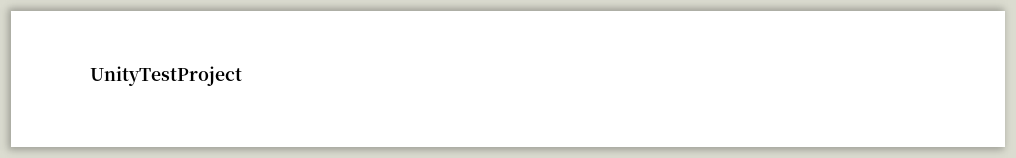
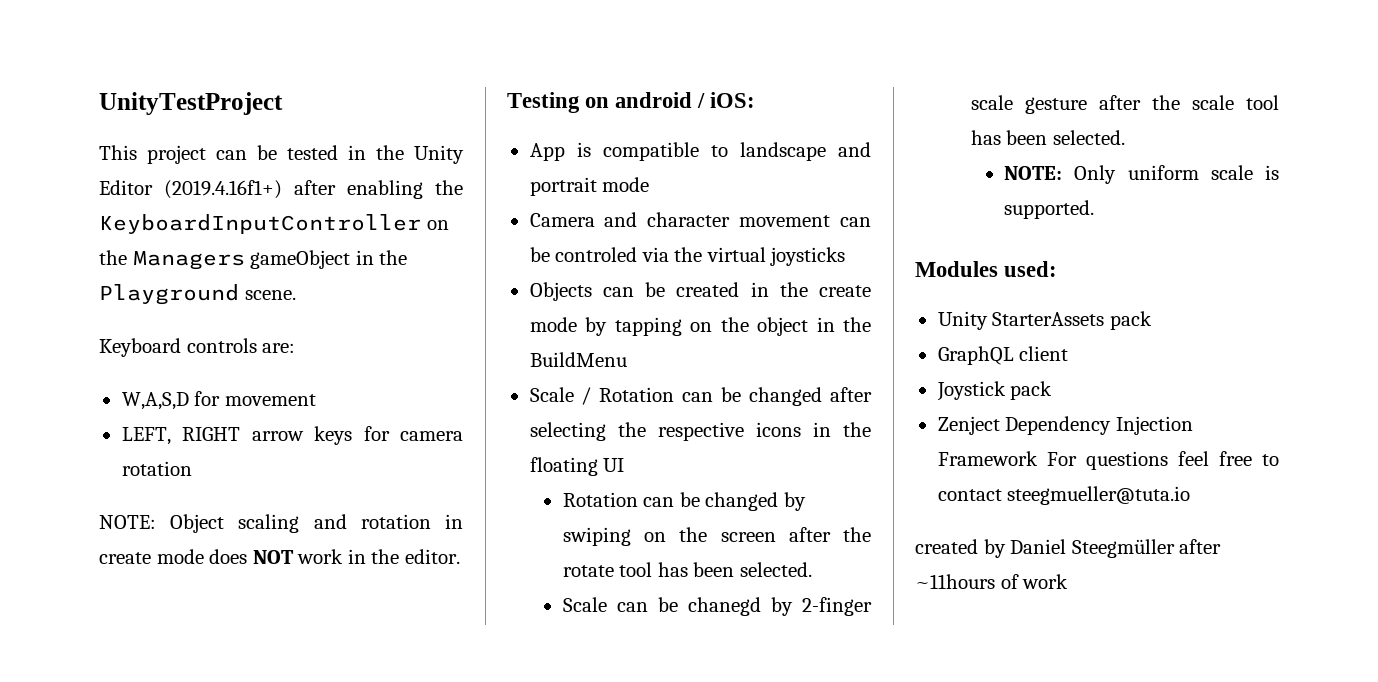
(242, 76) none -> [99,145,464,164] [99,180,463,199] [99,214,449,234] [99,250,408,270] [99,284,296,305] [99,338,296,357] [121,391,316,410] [121,426,463,445] [121,461,192,476] [99,514,463,533] [99,549,460,564] [507,92,756,113] [529,142,871,161] [529,177,650,196] [529,212,871,227] [529,247,846,266] [529,282,871,301] [529,317,871,336] [529,352,627,367] [529,387,872,406] [529,422,871,441] [529,457,625,476] [562,492,806,511] [562,527,871,546] [562,562,812,577] [562,597,872,616] [970,95,1279,114] [970,130,1125,145] [1004,165,1279,184] [1004,200,1095,219] [915,261,1058,277] [937,311,1152,330] [937,346,1069,365] [936,381,1053,401] [937,416,1193,435] [937,451,1279,470] [937,486,1191,505] [915,539,1222,558] [915,574,1069,589] // This project can be tested in the Unity Editor (2019.4.16f1+) after enabling the KeyboardInputController on the Managers gameObject in the Playground scene. // Keyboard controls are: // W,A,S,D for movement // LEFT, RIGHT arrow keys for camera rotation // NOTE: Object scaling and rotation in create mode does NOT work in the editor. // Testing on android / iOS: // App is compatible to landscape and portrait mode // Camera and character movement can be controled via the virtual joysticks // Objects can be created in the create mode by tapping on the object in the BuildMenu // Scale / Rotation can be changed after selecting the respective icons in the floating UI // Rotation can be changed by swiping on the screen after the rotate tool has been selected. // Scale can be chanegd by 2-finger scale gesture after the scale tool has been selected. // NOTE: Only uniform scale is supported. // Modules used: // Unity StarterAssets pack // GraphQL client // Joystick pack // Zenject Dependency Injection Framework For questions feel free to contact steegmueller@tuta.io // created by Daniel Steegmüller after ~11hours of work

